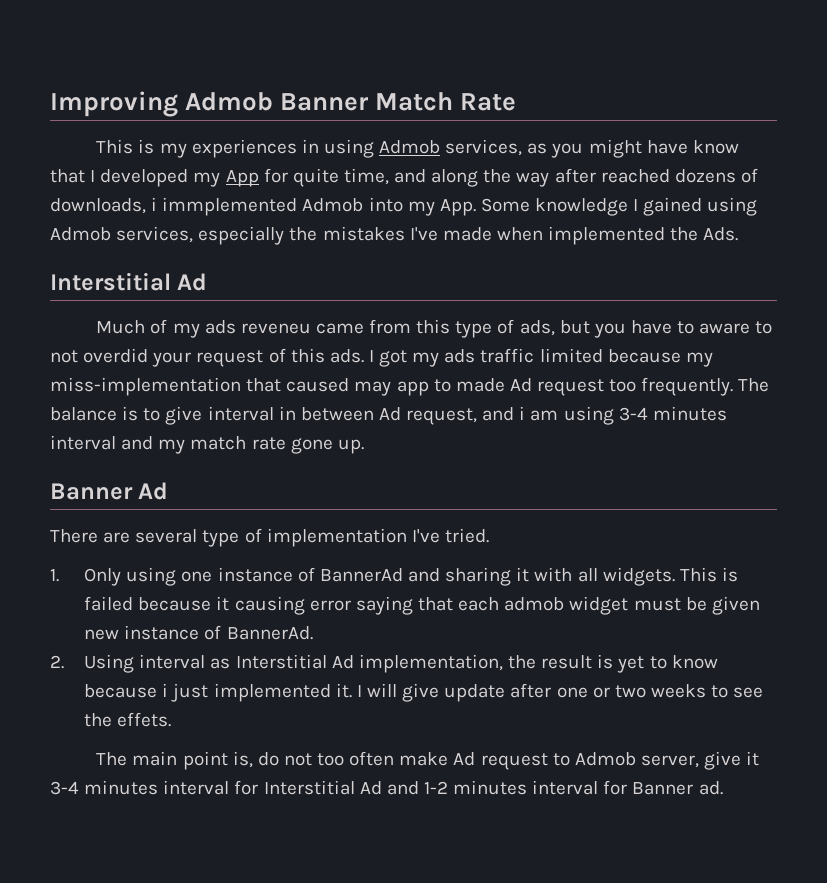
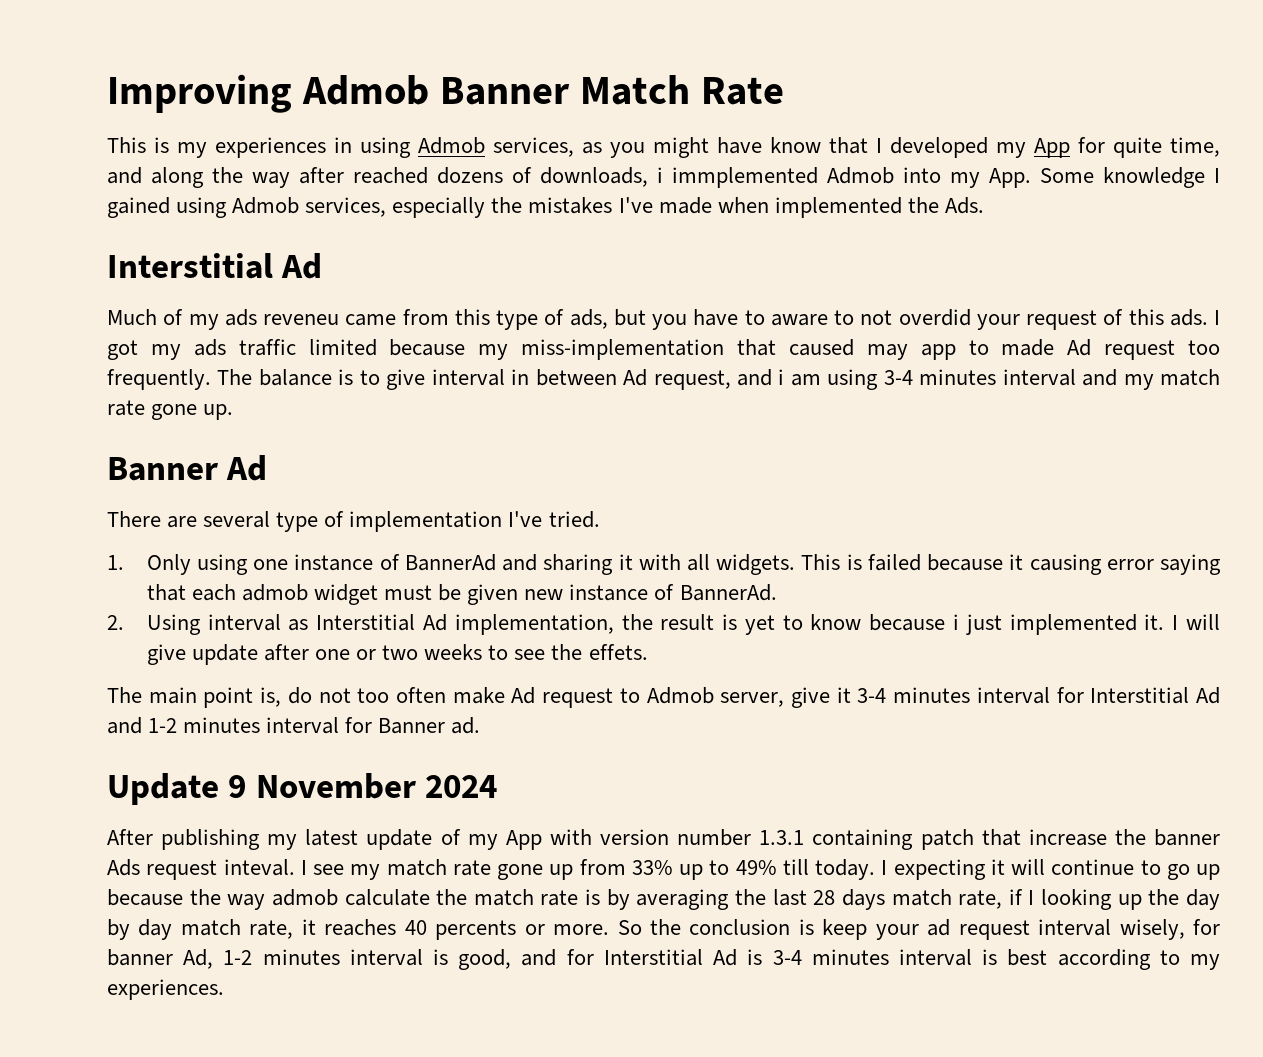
(723, 788) none -> [107,773,498,805] [107,829,1220,850] [107,859,1220,880] [107,889,1220,910] [107,919,1221,940] [107,949,1220,970] [107,979,224,1000] // Update 9 November 2024 // After publishing my latest update of my App with version number 1.3.1 containing patch that increase the banner Ads request inteval. I see my match rate gone up from 33% up to 49% till today. I expecting it will continue to go up because the way admob calculate the match rate is by averaging the last 28 days match rate, if I looking up the day by day match rate, it reaches 40 percents or more. So the conclusion is keep your ad request interval wisely, for banner Ad, 1-2 minutes interval is good, and for Interstitial Ad is 3-4 minutes interval is best according to my experiences.

